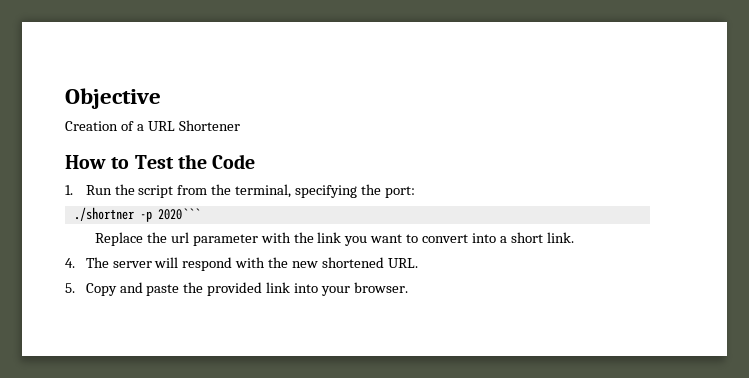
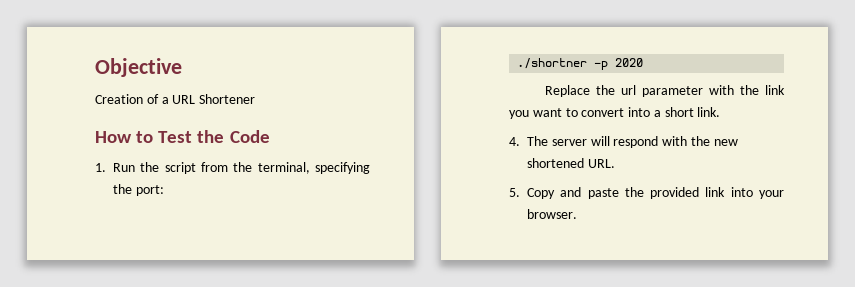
[157,208,200,220] 2020``` -> [615,58,644,67] 2020

